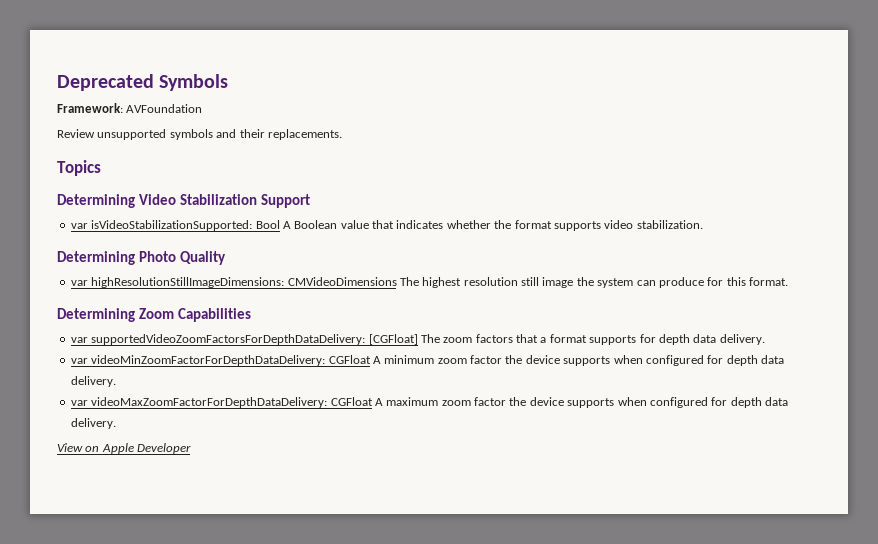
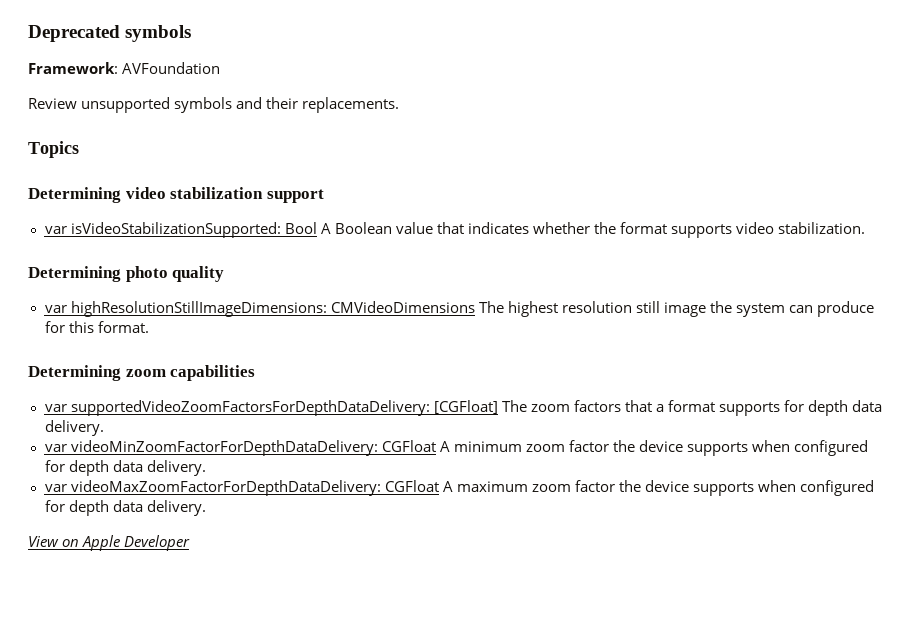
[159,74,229,91] Symbols -> [125,25,192,42] symbols
[138,194,310,208] Video Stabilization Support -> [125,187,324,203] video stabilization support
[138,251,226,265] Photo Quality -> [125,266,225,282] photo quality
[138,308,251,322] Zoom Capabilities -> [125,365,256,381] zoom capabilities

